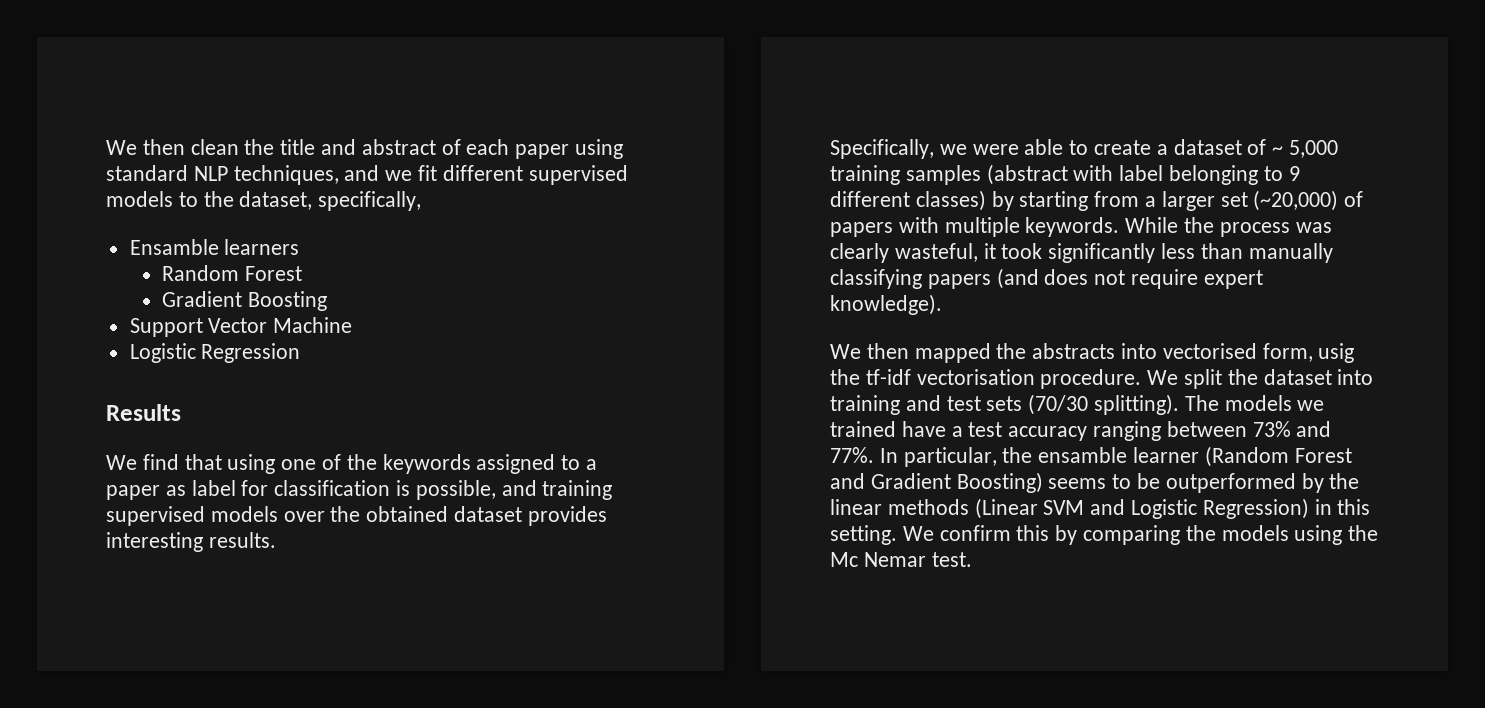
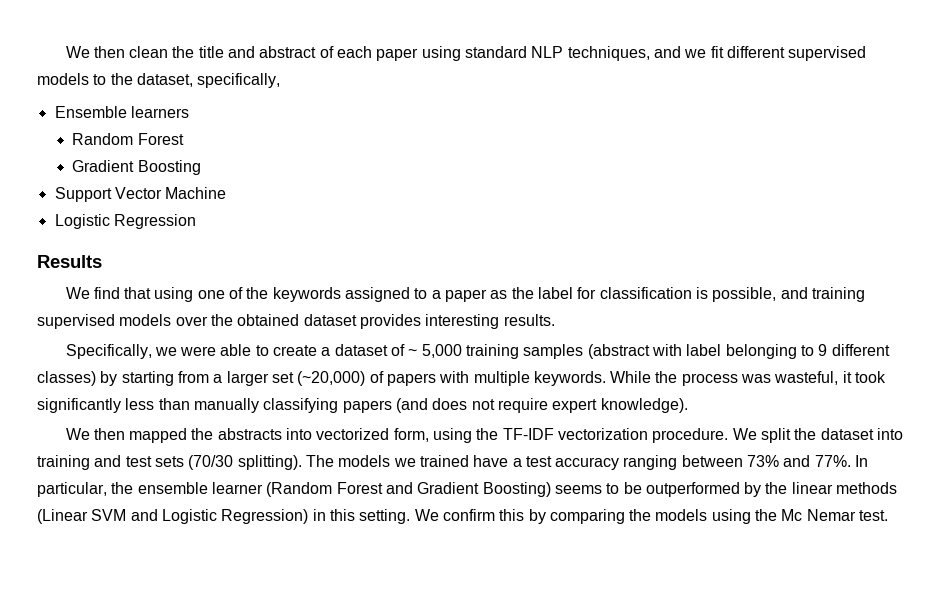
[129,239,219,255] Ensamble -> [54,106,127,118] Ensemble
(186, 490) none -> [511,287,534,299] the
[830,243,889,263] clearly -> (772, 378) none
[1162,343,1355,363] [830,369,1035,385] vectorised form, usig the tf-idf vectorisation -> [316,428,649,443] vectorized form, using the TF-IDF vectorization
[1038,447,1128,463] ensamble -> [137,482,208,494] ensemble

